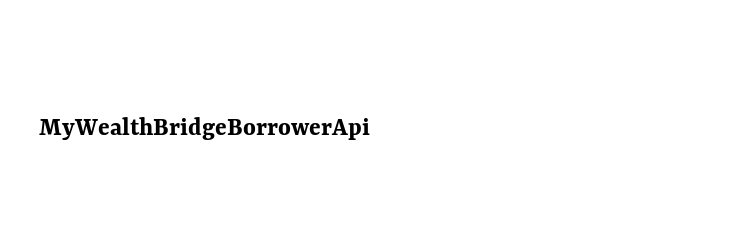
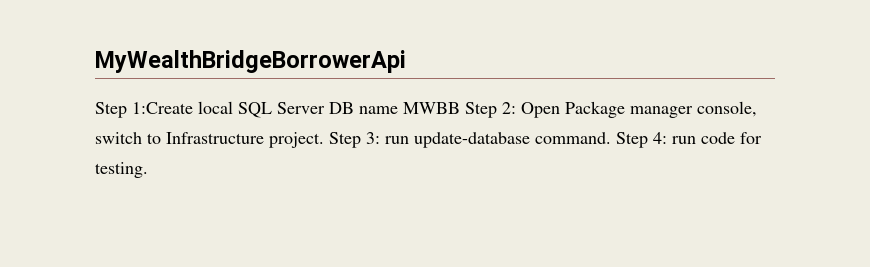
(370, 128) none -> [95,101,757,118] [95,132,762,148] [95,162,148,178] // Step 1:Create local SQL Server DB name MWBB Step 2: Open Package manager console, switch to Infrastructure project. Step 3: run update-database command. Step 4: run code for testing.

